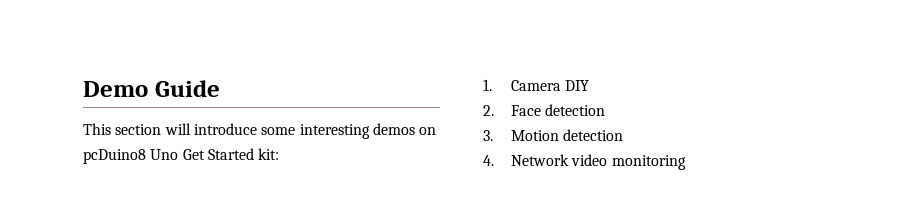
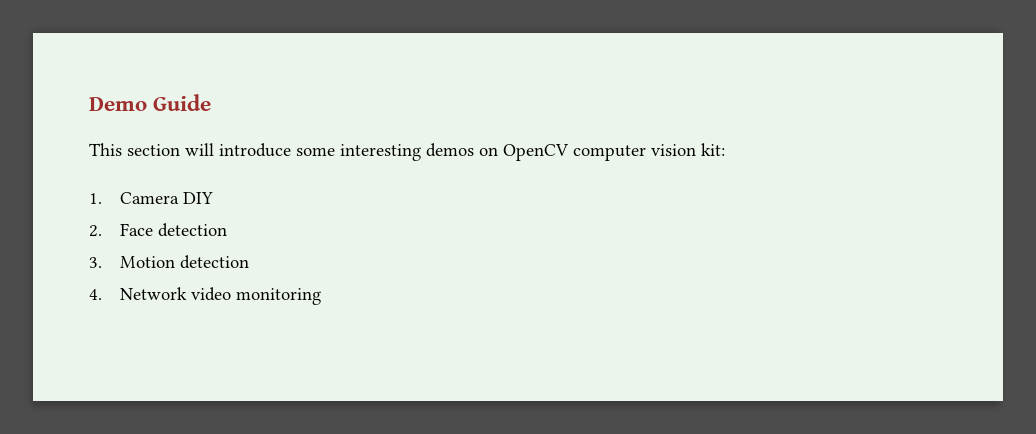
[83,148,254,164] pcDuino8 Uno Get Started -> [503,144,696,161] OpenCV computer vision

